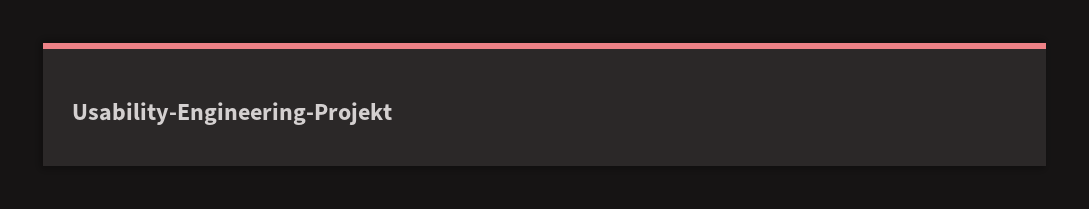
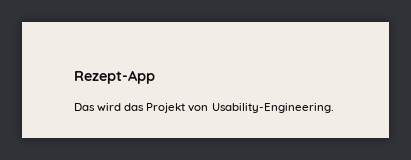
[72,102,392,125] Usability-Engineering-Projekt -> [74,70,155,84] [74,103,334,113] Rezept-App // Das wird das Projekt von Usability-Engineering.

